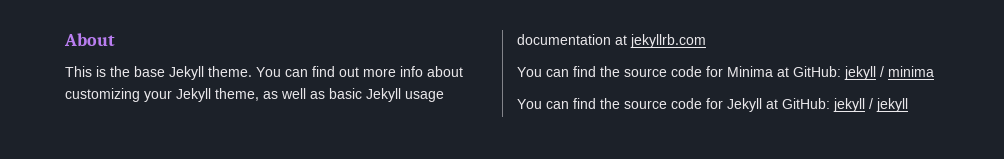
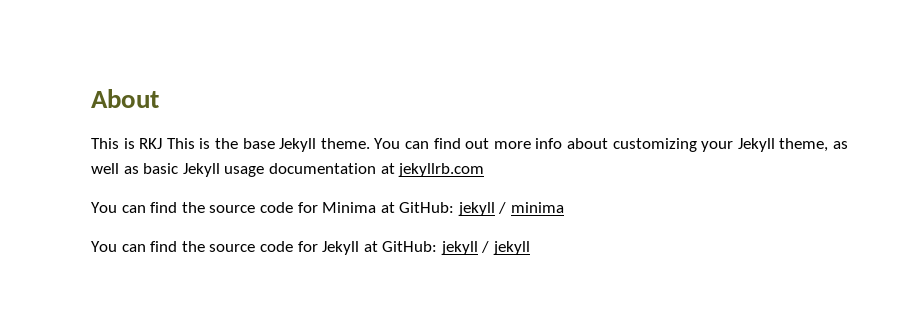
(106, 71) none -> [139,138,211,149] RKJ This is

